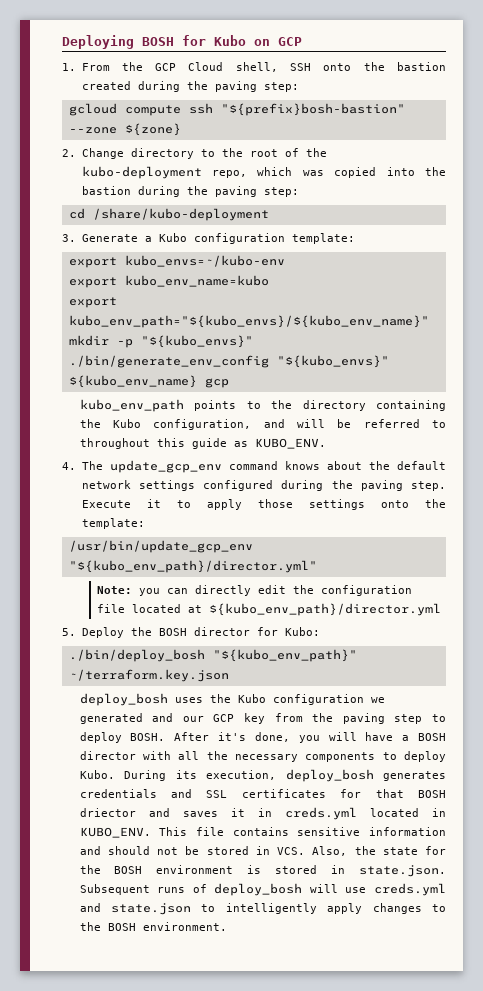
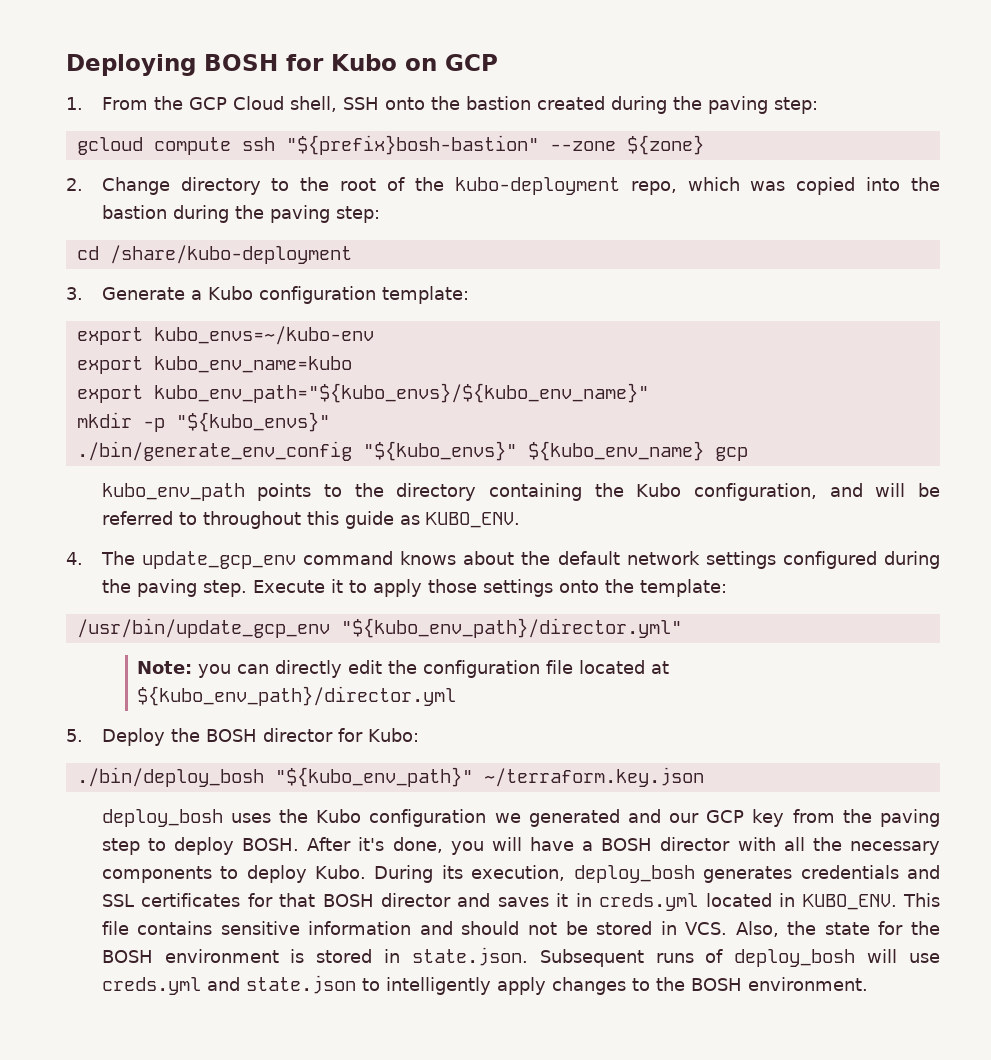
[79,808,136,817] driector -> [380,893,451,907] director

